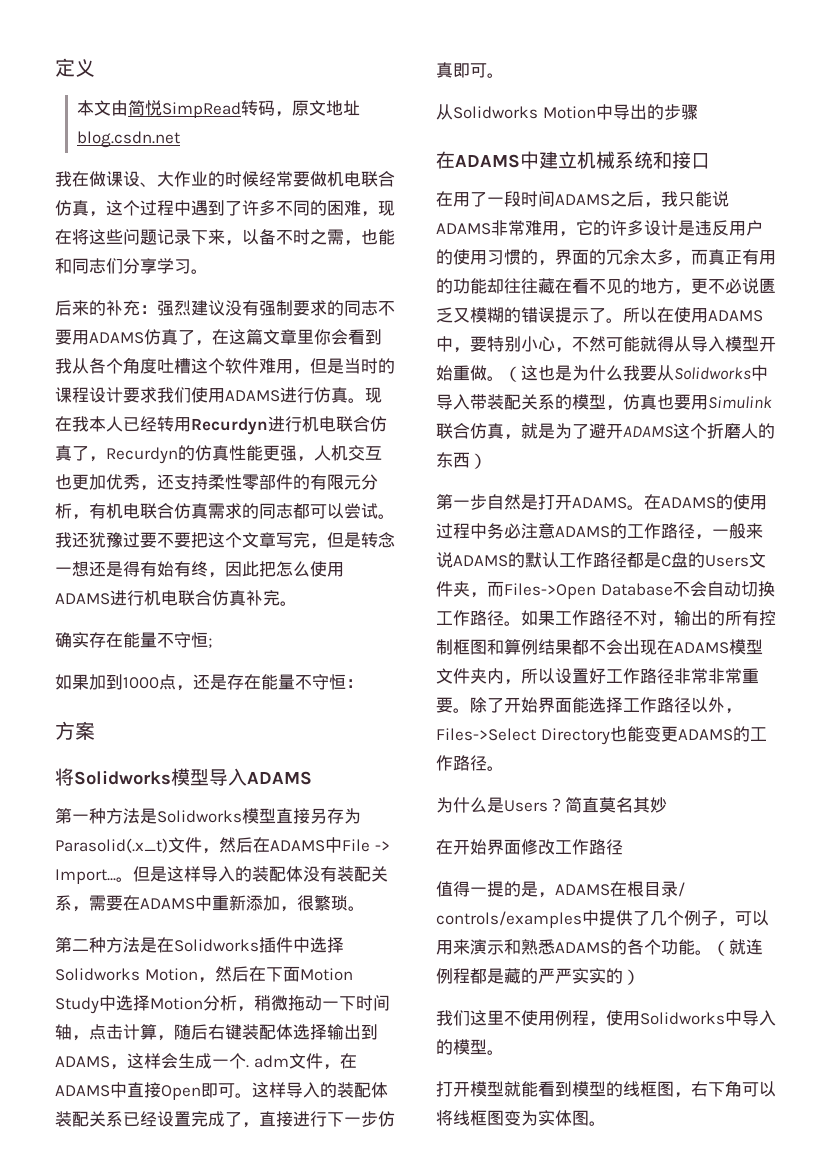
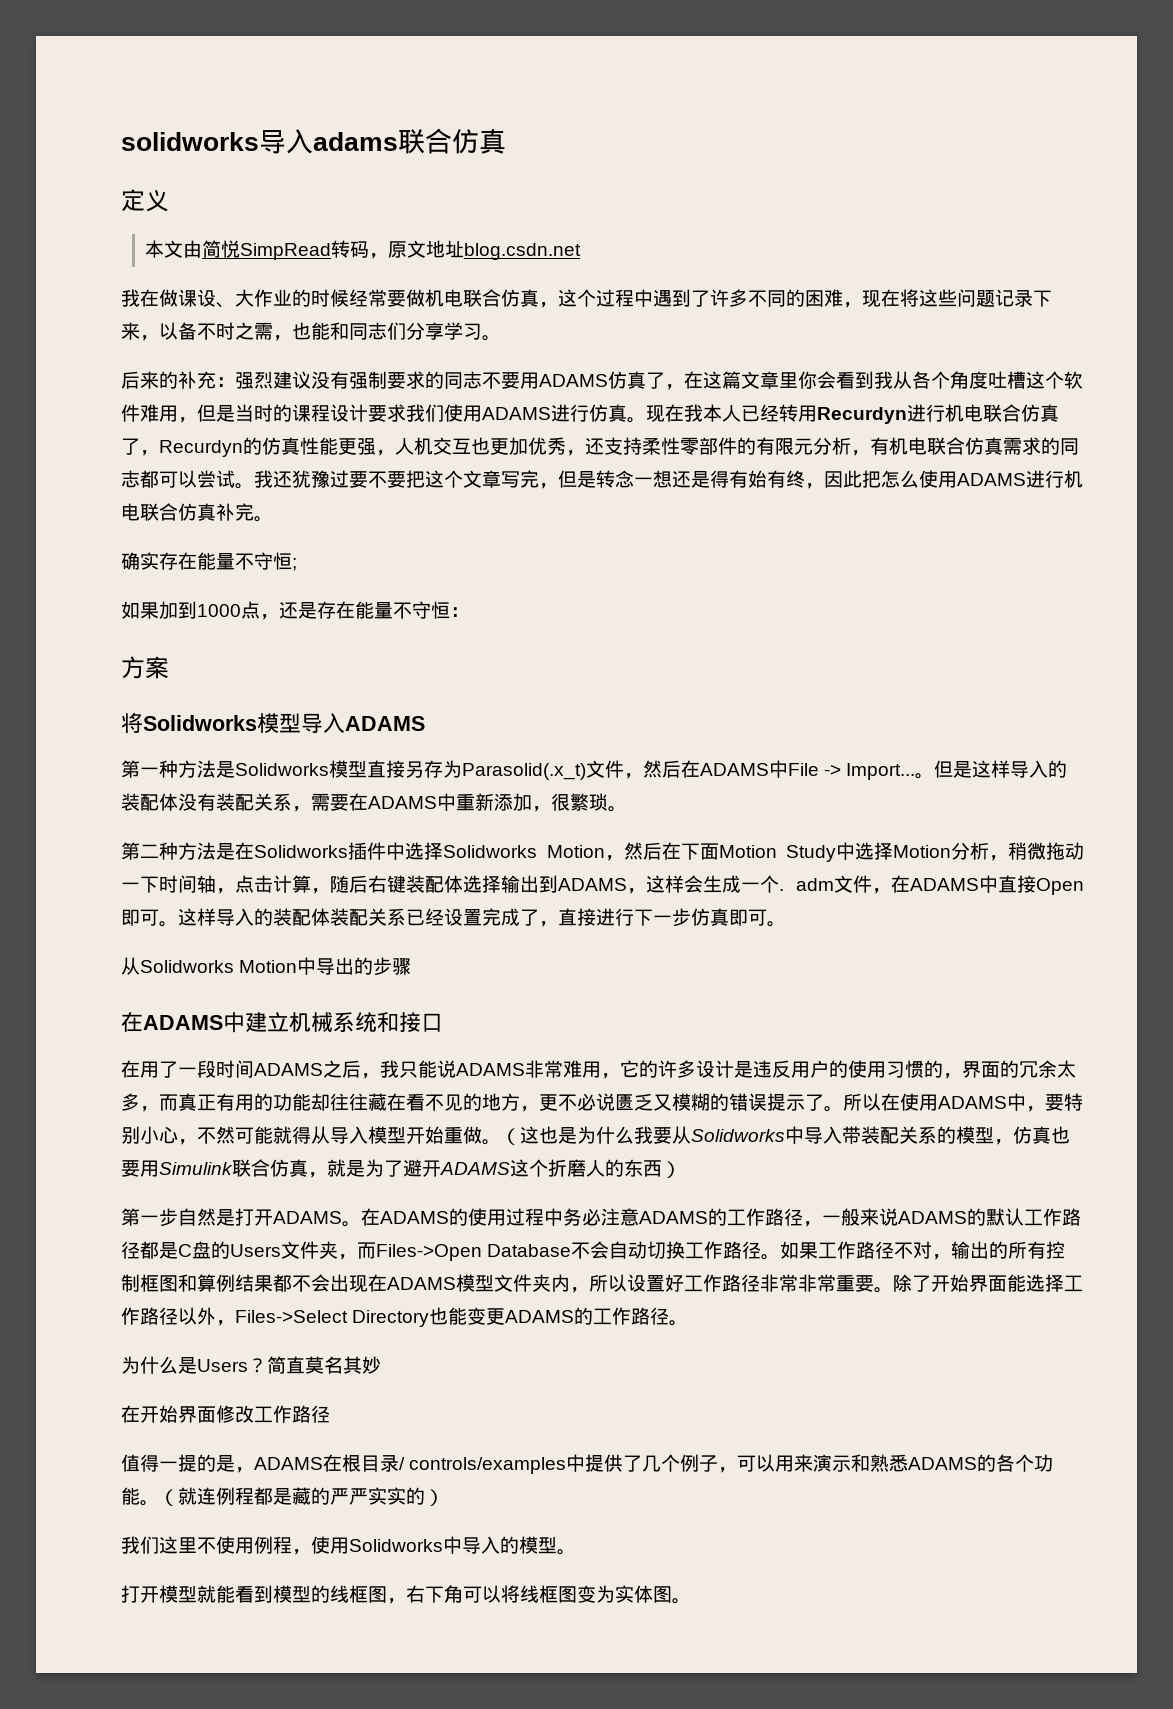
(55, 67) none -> [121,128,506,154] solidworks导入adams联合仿真 //

